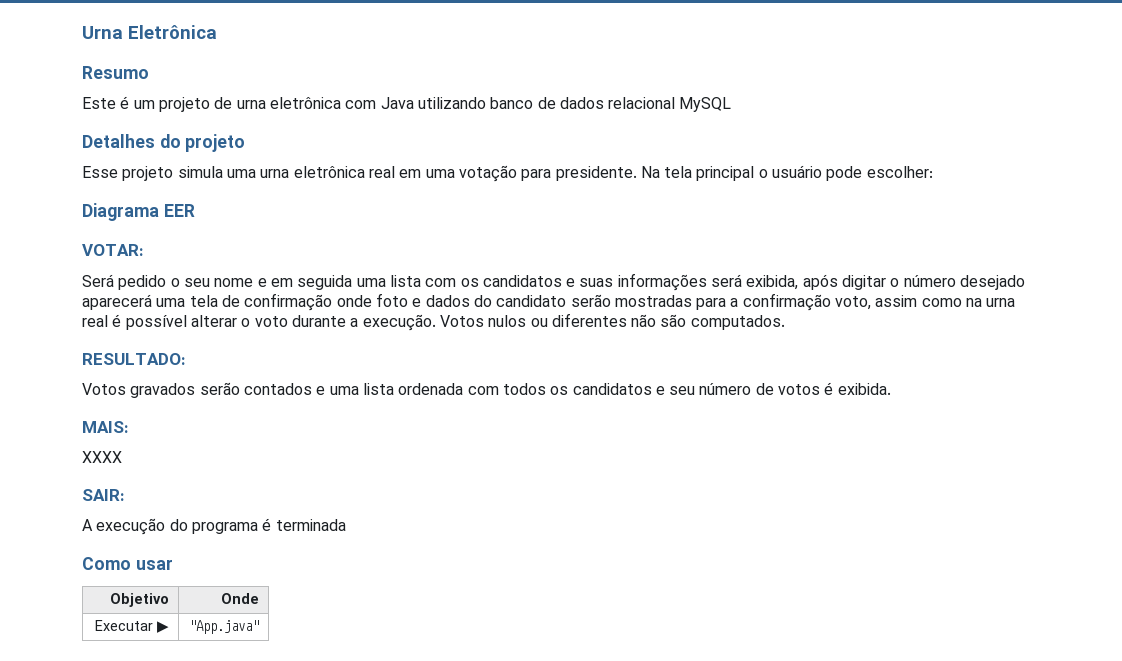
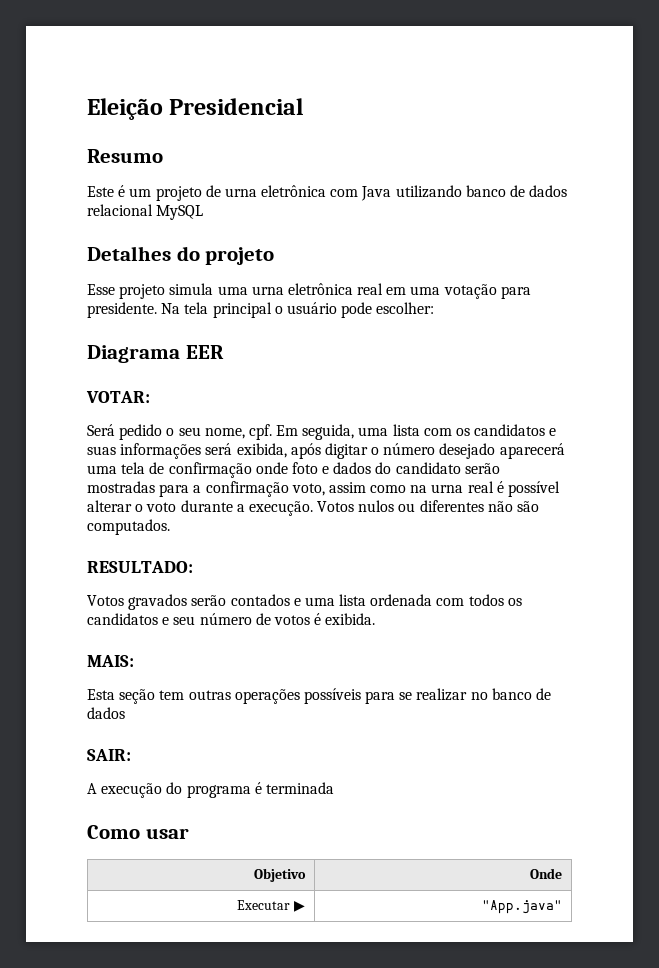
[82,25,217,39] Urna Eletrônica -> [87,98,304,120] Eleição Presidencial
[214,275,353,290] nome e em seguida -> [204,424,355,440] nome, cpf. Em seguida,
[82,451,122,463] XXXX -> [87,688,552,704] [87,707,125,719] Esta seção tem outras operações possíveis para se realizar no banco de dados

